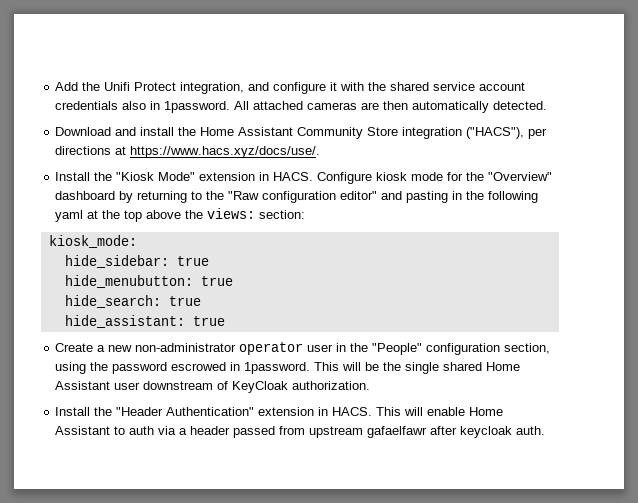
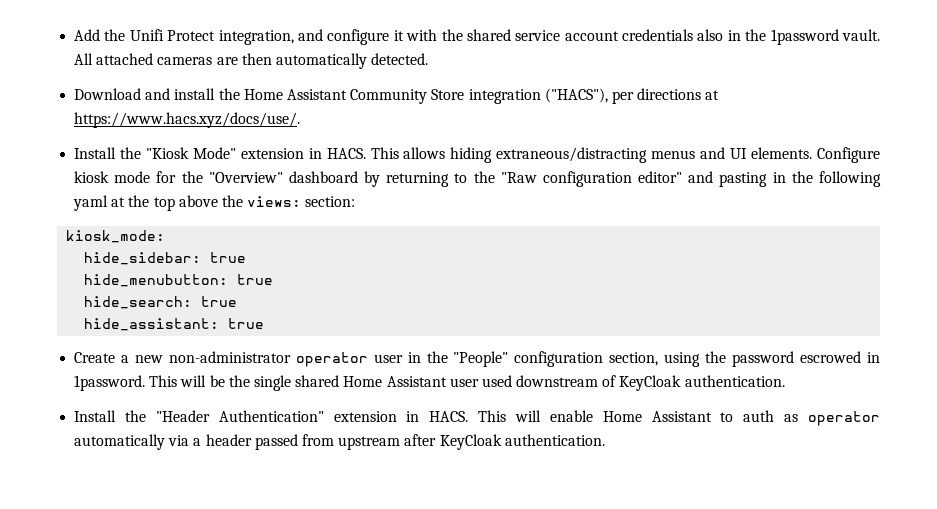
[164,101,231,113] 1password. -> [745,29,880,45] the 1password vault.
(314, 176) none -> [370,147,813,163] This allows hiding extraneous/distracting menus and UI elements.
(141, 386) none -> [481,375,512,387] used
[292,381,371,390] authorization. -> [684,375,785,387] authentication.
(155, 430) none -> [784,411,881,426] [74,434,166,450] as operator automatically
[367,426,546,438] gafaelfawr after keycloak auth. -> [404,434,605,450] after KeyCloak authentication.

